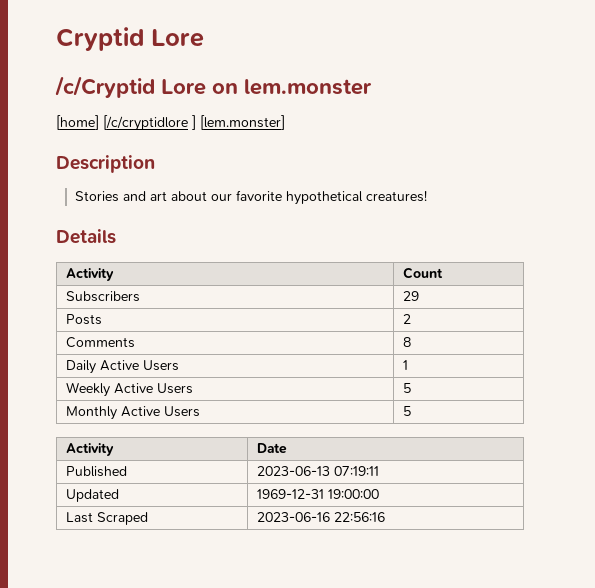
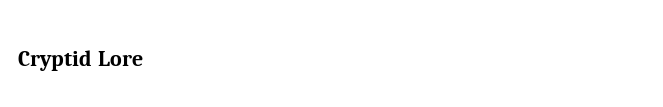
[55,76,372,98] [56,115,285,131] [56,155,155,173] [74,190,427,205] [56,229,116,244] [66,268,115,281] [403,267,444,279] [66,291,141,302] [403,291,420,301] [66,314,103,325] [403,314,412,324] [66,337,136,348] [403,337,412,347] [66,360,180,374] [403,360,409,370] [66,382,194,397] [403,383,412,393] [66,406,201,420] [403,406,412,416] [66,443,115,456] [257,443,288,454] [66,466,128,477] [257,466,380,476] [66,489,120,502] [257,489,380,499] [66,512,149,525] [257,512,386,522] // /c/Cryptid Lore on lem.monster // [home] [/c/cryptidlore ] [lem.monster] // Description // Stories and art about our favorite hypothetical creatures! // Details // Activity | Count // Subscribers | 29 // Posts | 2 // Comments | 8 // Daily Active Users | 1 // Weekly Active Users | 5 // Monthly Active Users | 5 // Activity | Date // Published | 2023-06-13 07:19:11 // Updated | 1969-12-31 19:00:00 // Last Scraped | 2023-06-16 22:56:16 -> (143, 58) none

